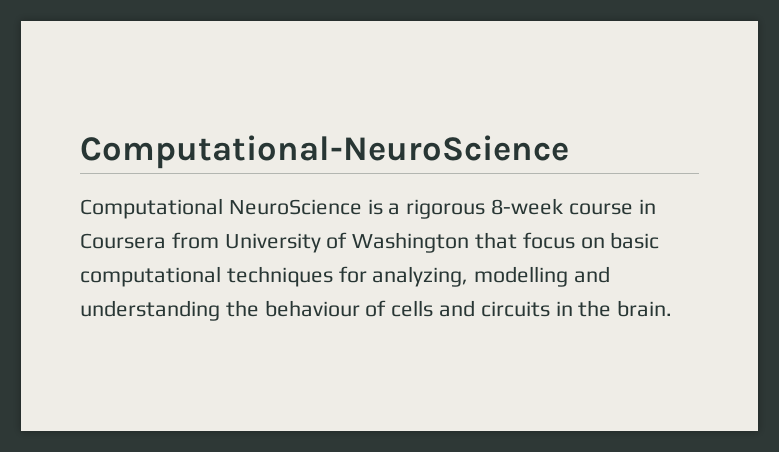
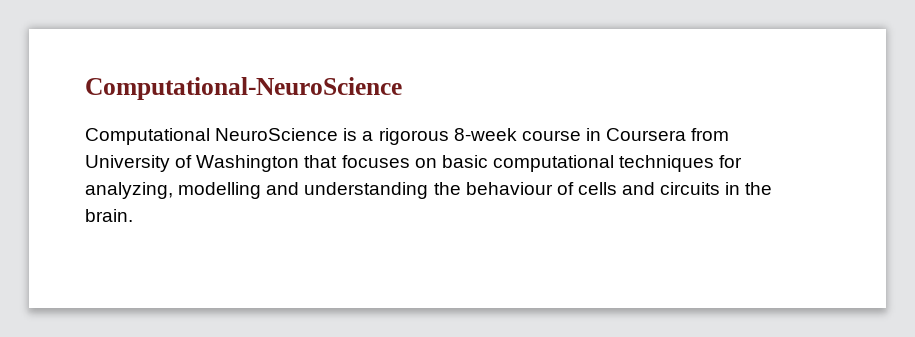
[522,232,575,249] focus -> [341,155,410,168] focuses

